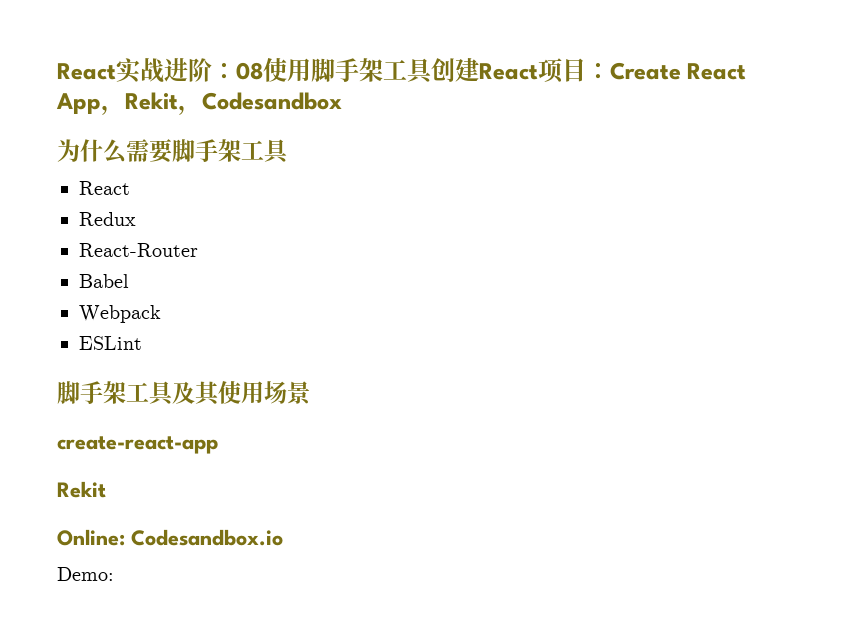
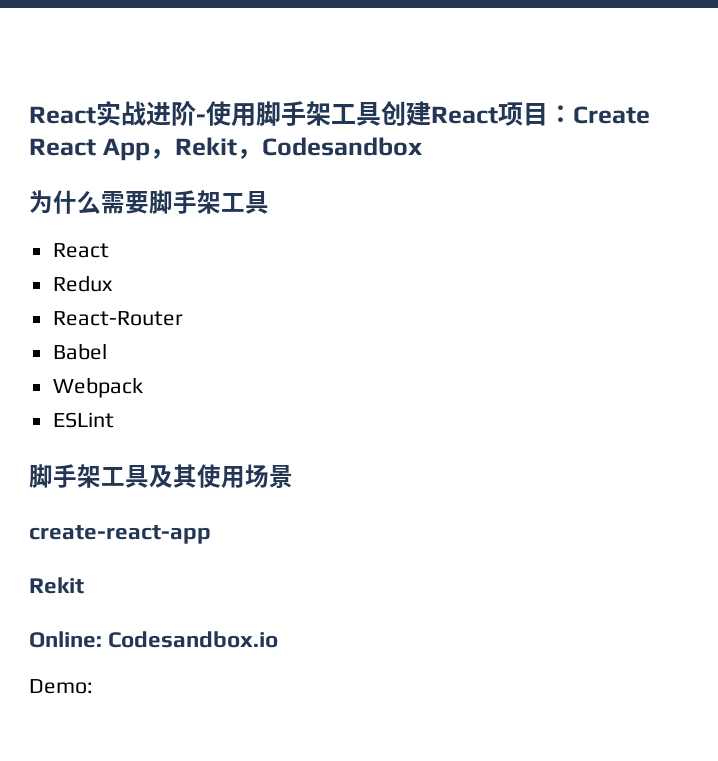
[212,62,263,80] ：08 -> [196,114,206,123] -

